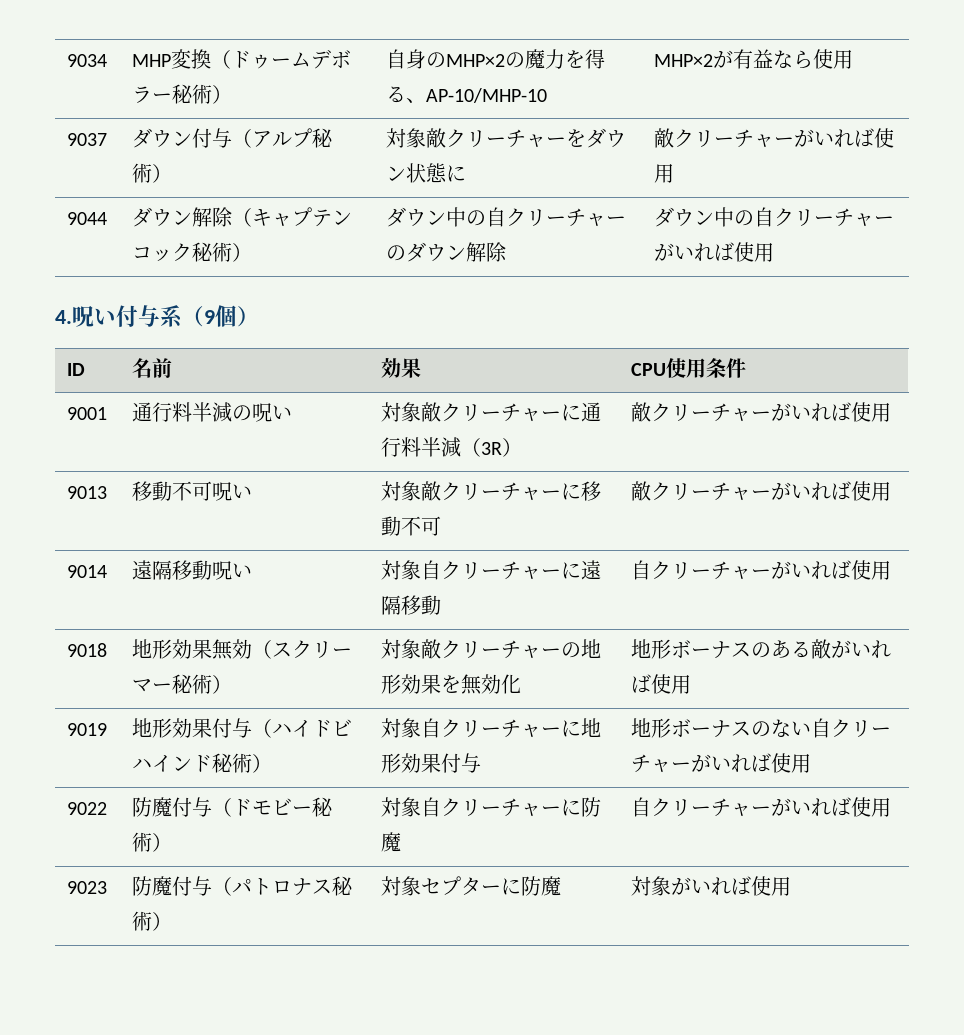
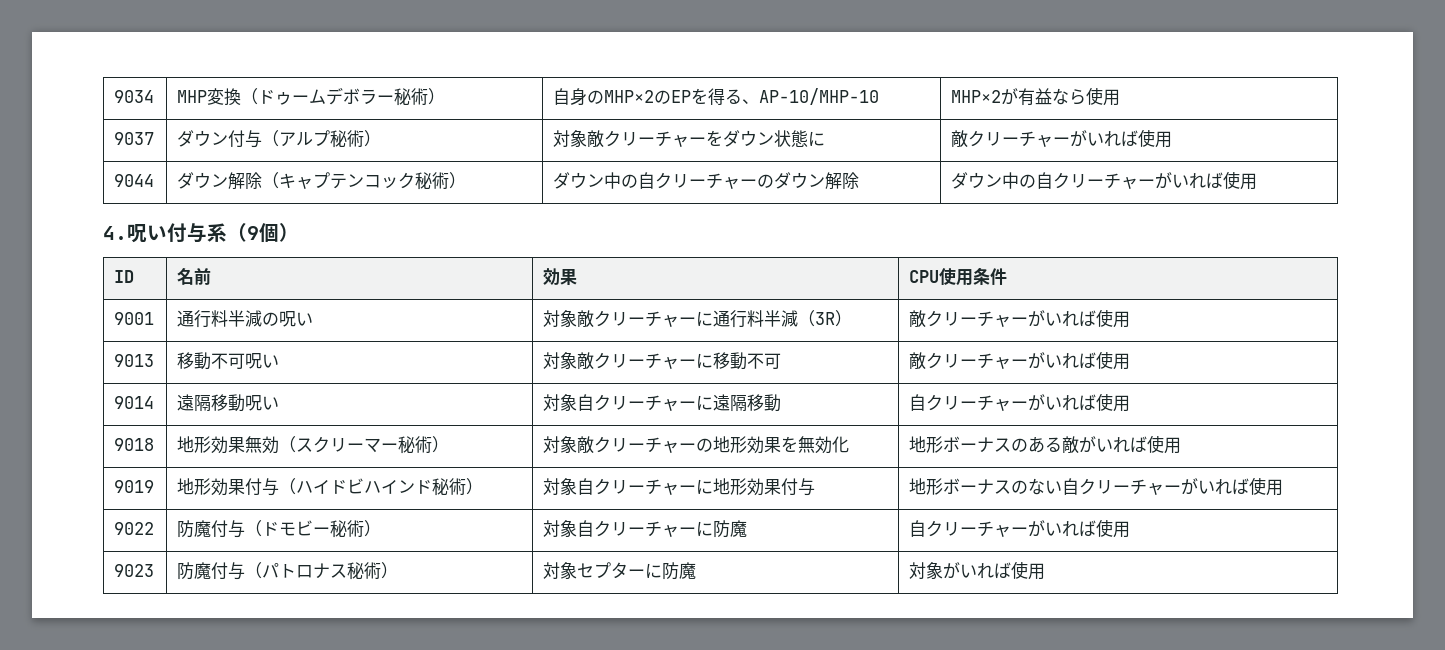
[525,49,566,69] 魔力 -> [671,90,692,103] EP

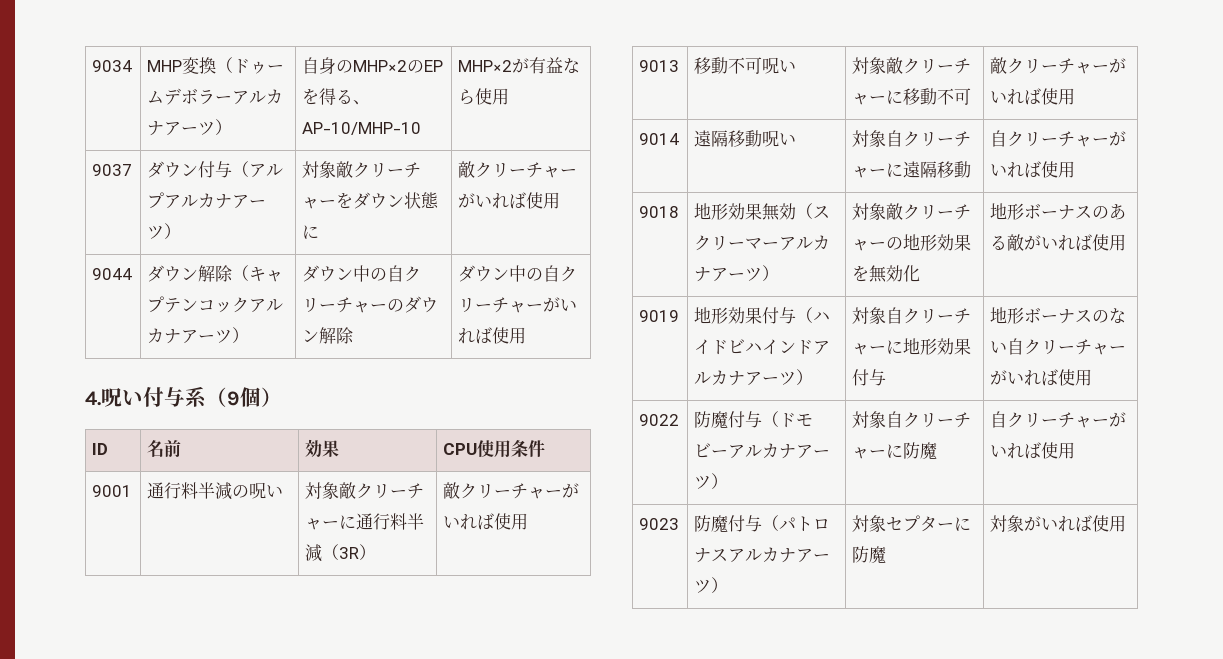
[394,88,429,106] 秘術 -> [232,89,284,105] [147,121,216,136] アルカナアーツ
[330,130,365,148] 秘術 -> [164,193,267,209] [147,225,165,239] アルカナアーツ
[415,172,450,190] 秘術 -> [249,298,284,313] [147,328,233,344] アルカナアーツ
[398,436,433,454] 秘術 -> [779,235,831,251] [694,267,763,282] アルカナアーツ
[432,478,467,496] 秘術 -> [813,340,831,355] [694,370,797,386] アルカナアーツ
[330,520,365,538] 秘術 -> [728,443,831,459] [694,475,712,489] アルカナアーツ
[347,562,382,580] 秘術 -> [728,547,831,563] [694,579,712,593] アルカナアーツ

